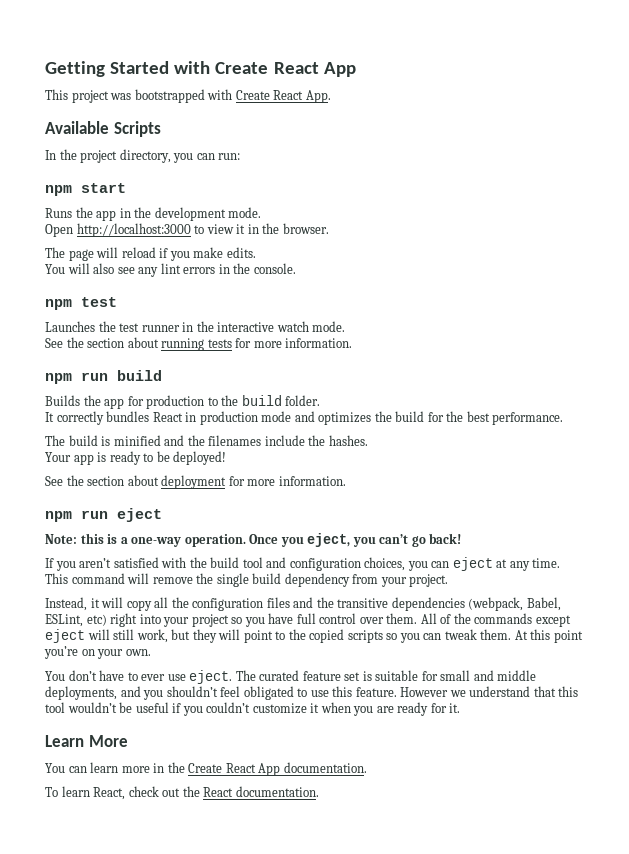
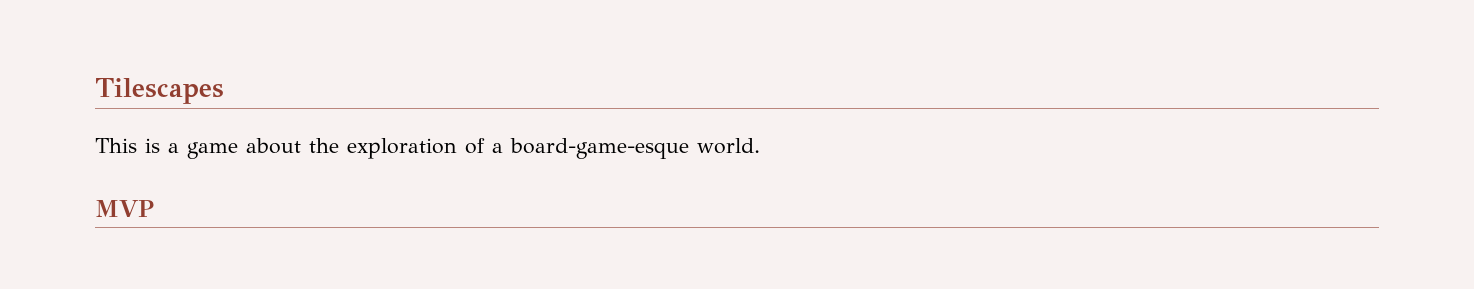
[45,61,356,77] [45,89,331,103] [45,121,161,137] [45,149,241,163] [45,183,126,196] [45,207,262,221] [45,223,329,237] [45,247,256,261] [45,263,296,277] [45,297,117,310] [45,321,346,332] [45,337,353,351] [45,370,162,384] [45,395,321,409] [45,411,564,425] [45,435,368,446] [45,451,227,465] [45,475,346,489] [45,508,162,522] [45,533,462,547] [45,557,561,571] [45,573,449,587] [45,597,561,611] [45,613,571,627] [45,629,583,643] [44,646,151,659] [45,670,537,684] [45,686,579,700] [45,702,461,716] [45,735,128,747] [45,762,367,776] [45,786,319,800] Getting Started with Create React App // This project was bootstrapped with Create React App. // Available Scripts // In the project directory, you can run: // npm start // Runs the app in the development mode. // Open http://localhost:3000 to view it in the browser. // The page will reload if you make edits. // You will also see any lint errors in the console. // npm test // Launches the test runner in the interactive watch mode. // See the section about running tests for more information. // npm run build // Builds the app for production to the build folder. // It correctly bundles React in production mode and optimizes the build for the best performance. // The build is minified and the filenames include the hashes. // Your app is ready to be deployed! // See the section about deployment for more information. // npm run eject // Note: this is a one-way operation. Once you eject, you can’t go back! // If you aren’t satisfied with the build tool and configuration choices, you can eject at any time. This command will remove the single build dependency from your project. // Instead, it will copy all the configuration files and the transitive dependencies (webpack, Babel, ESLint, etc) right into your project so you have full control over them. All of the commands except eject will still work, but they will point to the copied scripts so you can tweak them. At this point you’re on your own. // You don’t have to ever use eject. The curated feature set is suitable for small and middle deployments, and you shouldn’t feel obligated to use this feature. However we understand that this tool wouldn’t be useful if you couldn’t customize it when you are ready for it. // Learn More // You can learn more in the Create React App documentation. // To learn React, check out the React documentation. -> [95,78,224,104] [95,138,760,159] [95,200,154,217] Tilescapes // This is a game about the exploration of a board-game-esque world. // MVP

